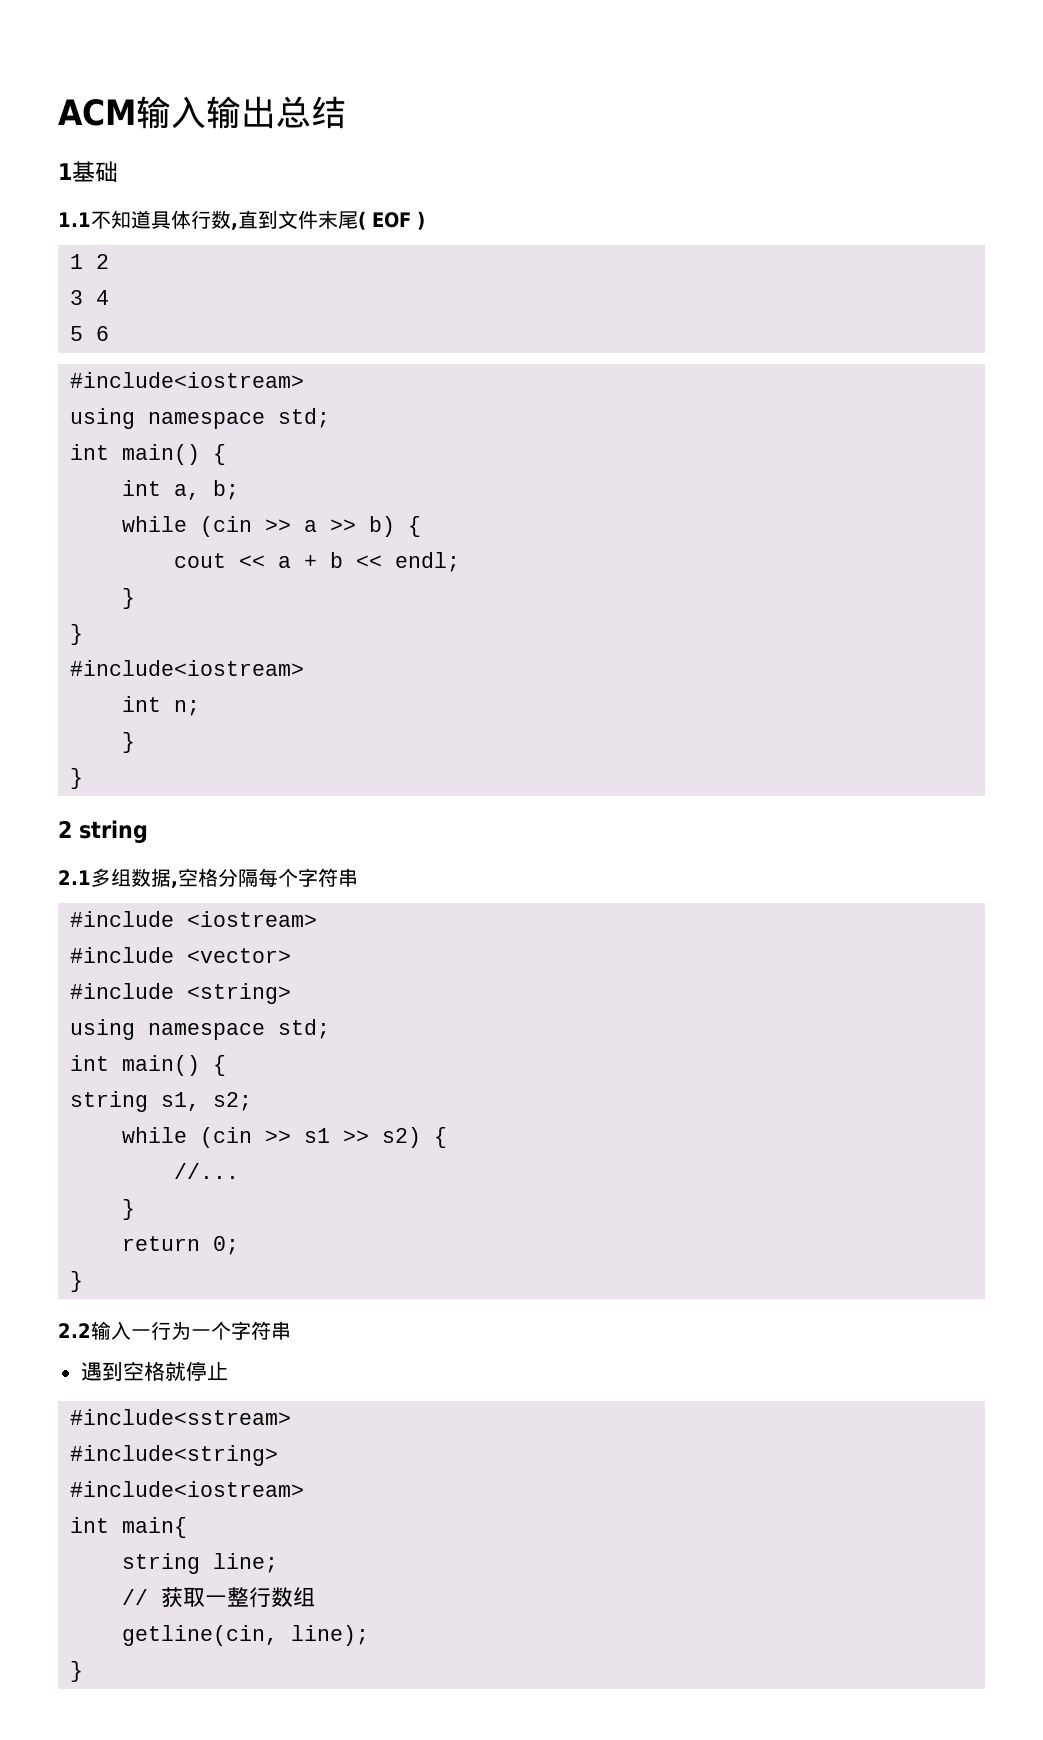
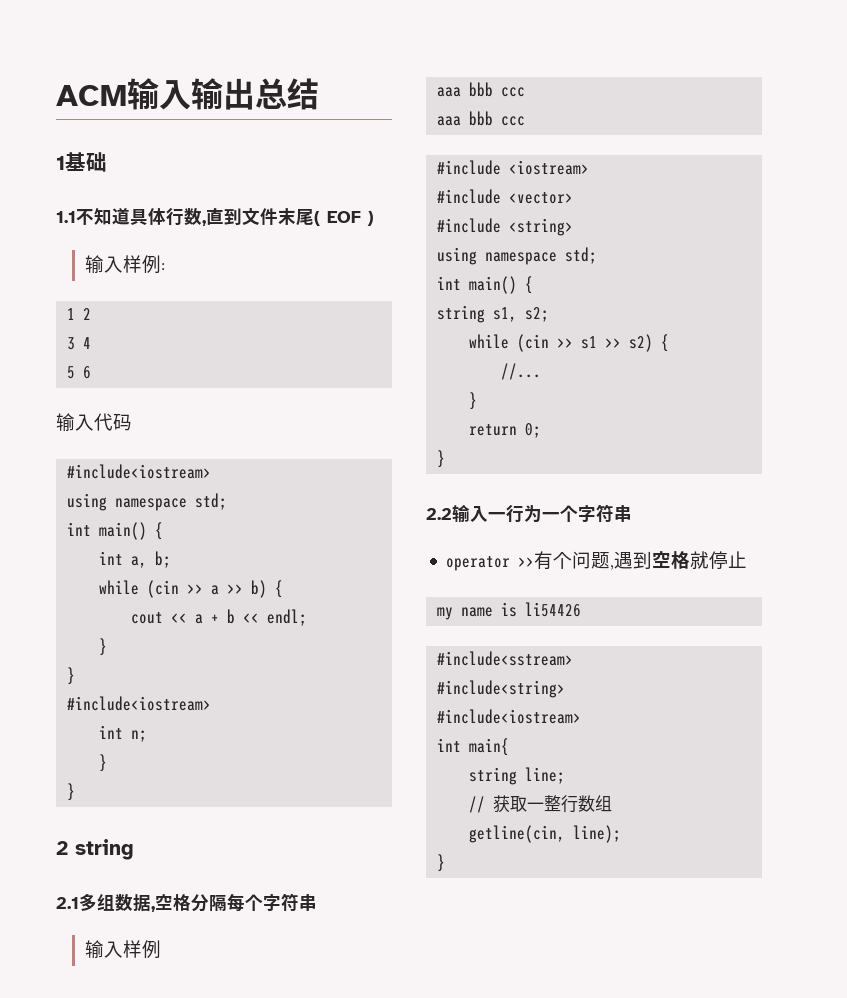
(425, 220) none -> [84,255,165,274] // 输入样例:
(110, 333) none -> [56,413,132,432] // 输入代码
(358, 877) none -> [84,940,161,959] [437,82,526,97] [437,111,526,126] // 输入样例 // aaa bbb ccc // aaa bbb ccc
(291, 1330) none -> [446,551,615,571] operator >>有个问题,
(228, 1371) none -> [437,602,582,620] // my name is li54426

